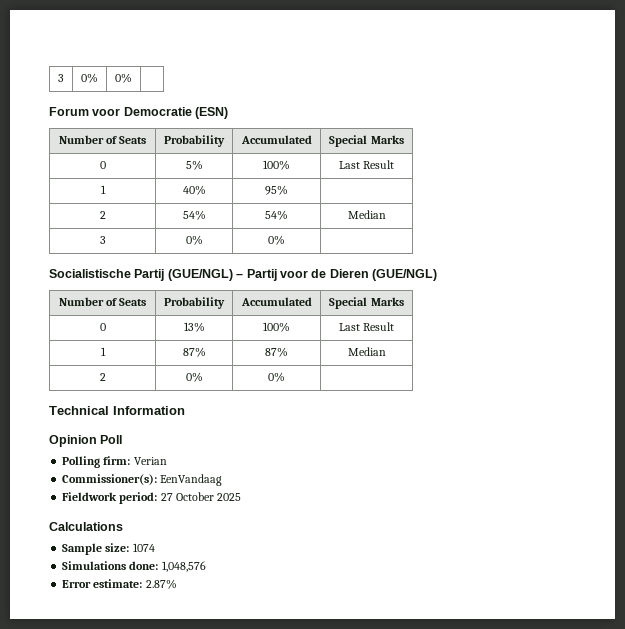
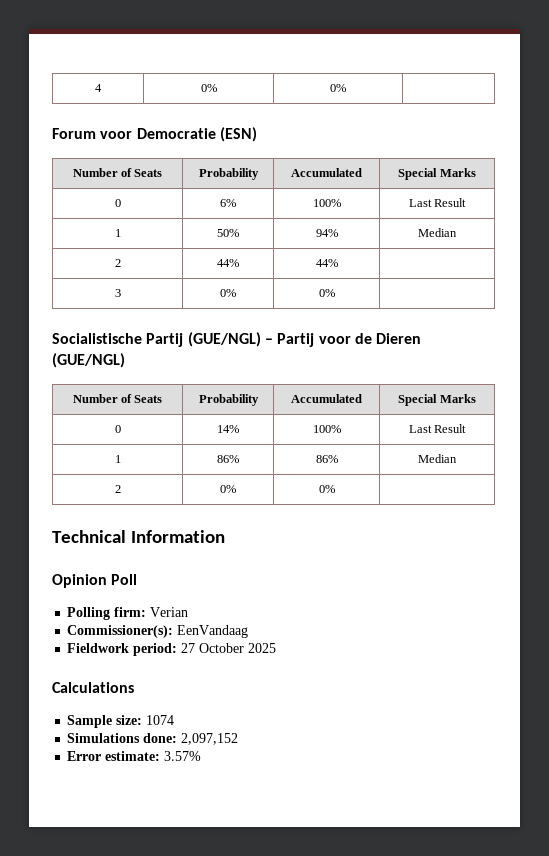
[58,74,64,82] 3 -> [95,84,102,92] 4
[185,160,203,170] [263,160,290,170] [338,160,395,169] [100,185,106,194] [182,185,206,195] [265,185,288,195] [99,211,106,219] [182,210,206,220] [265,210,288,220] [347,210,386,219] 5% | 100% | Last Result // 1 | 40% | 95% | // 2 | 54% | 54% | Median -> [220,199,236,207] [312,199,341,207] [408,198,467,207] [114,229,121,237] [217,229,239,237] [315,229,338,237] [418,228,457,237] [114,259,121,267] [217,259,239,267] [315,259,338,267] 6% | 100% | Last Result // 1 | 50% | 94% | Median // 2 | 44% | 44% |
[183,322,205,332] [263,322,290,332] [338,322,395,331] [100,347,106,356] [182,347,206,357] [265,347,288,357] 13% | 100% | Last Result // 1 | 87% | 87% -> [217,425,239,433] [312,425,341,433] [408,424,467,433] [114,455,121,463] [217,455,239,463] [315,455,338,463] 14% | 100% | Last Result // 1 | 86% | 86%
[161,561,206,572] 1,048,576 -> [181,733,239,745] 2,097,152
[145,579,177,589] 2.87% -> [164,751,202,761] 3.57%

